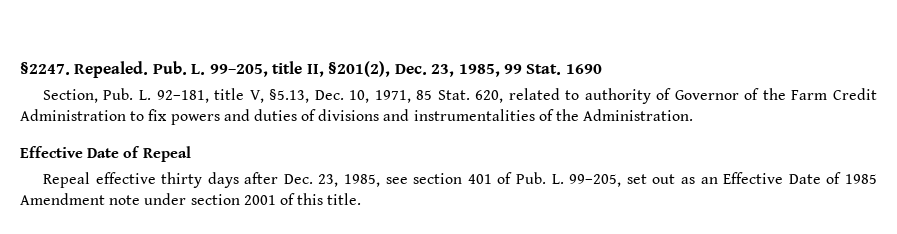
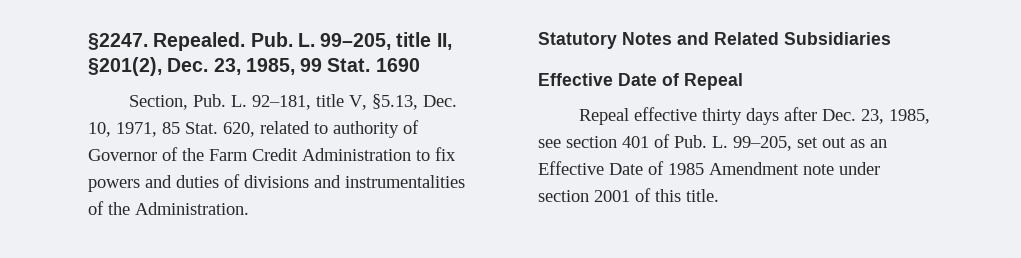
(694, 115) none -> [538,32,891,49] // Statutory Notes and Related Subsidiaries

